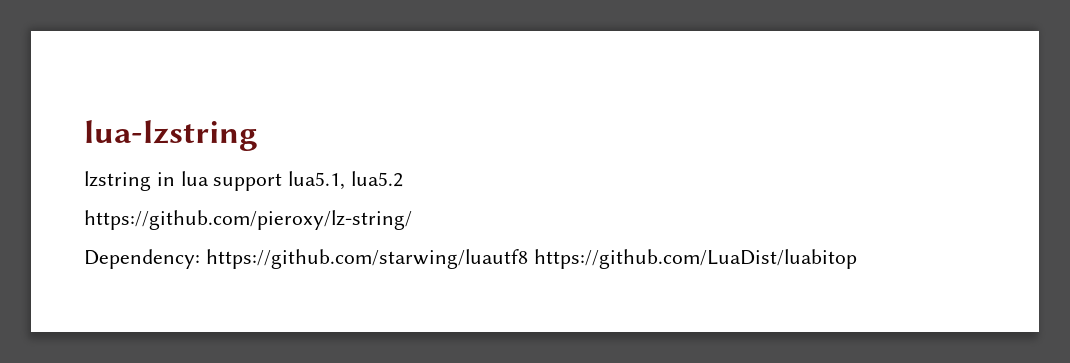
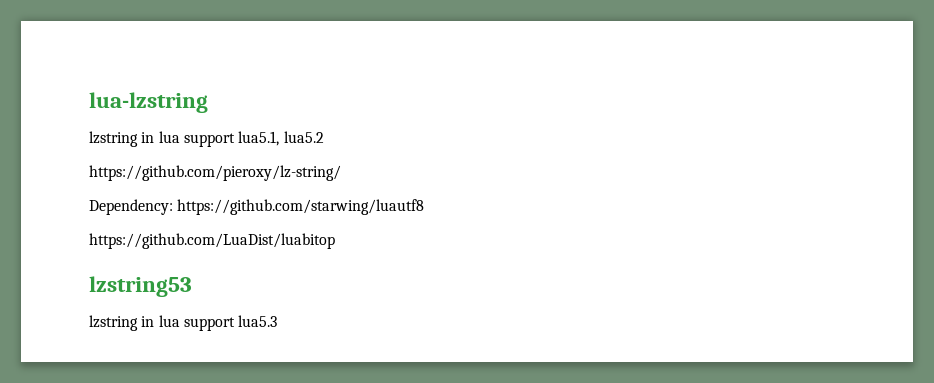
(528, 259) none -> (425, 207) //
(857, 259) none -> [89,276,192,297] [89,315,278,331] // lzstring53 // lzstring in lua support lua5.3

